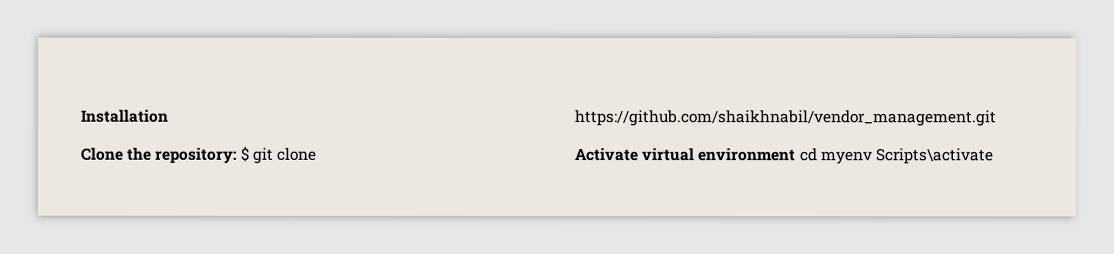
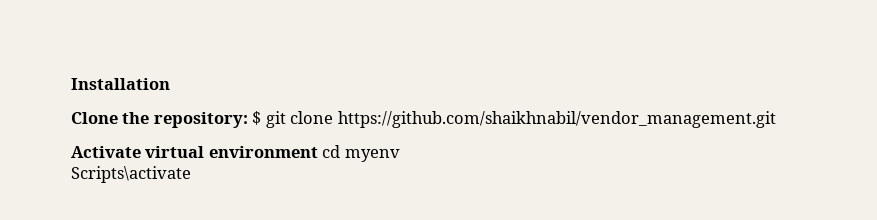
(872, 158) none -> (400, 155) //

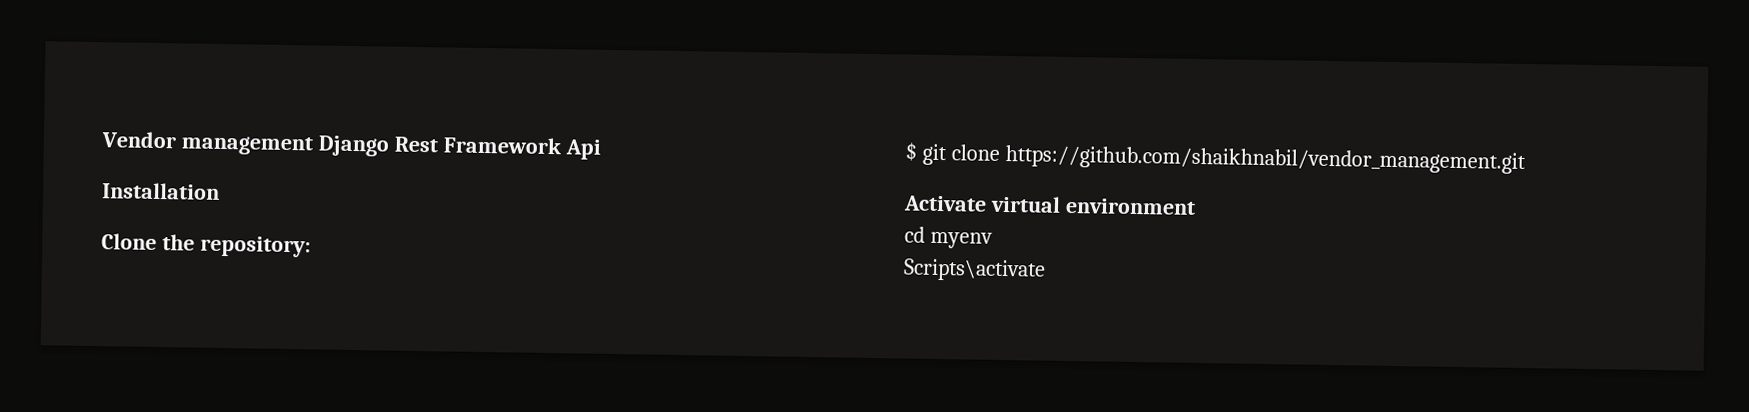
(71, 84) none -> [101,131,601,160] Vendor management Django Rest Framework Api //
(248, 120) none -> (311, 246) //
(318, 152) none -> (1196, 206) //

